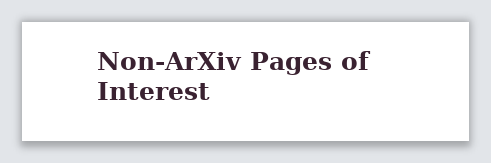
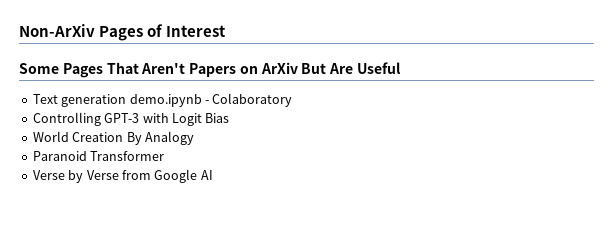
(210, 91) none -> [19,62,402,78] [32,93,293,107] [32,112,230,126] [32,131,194,145] [32,151,165,161] [32,169,213,183] // Some Pages That Aren't Papers on ArXiv But Are Useful // Text generation demo.ipynb - Colaboratory // Controlling GPT-3 with Logit Bias // World Creation By Analogy // Paranoid Transformer // Verse by Verse from Google AI

